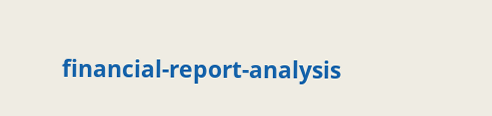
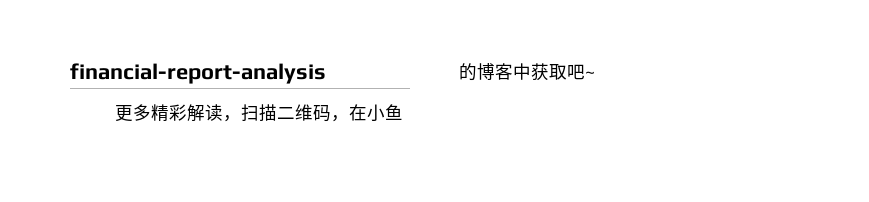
(341, 71) none -> [115,104,404,122] [459,63,595,81] // 更多精彩解读，扫描二维码，在小鱼的博客中获取吧~

